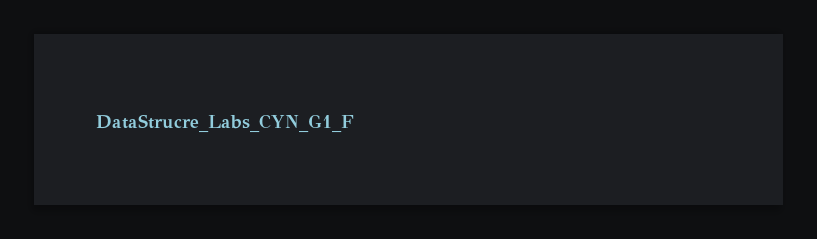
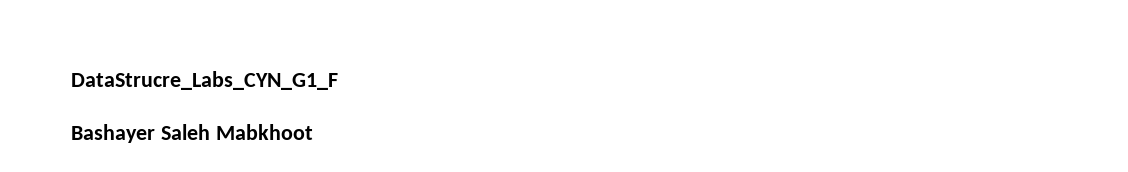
(354, 123) none -> [71,124,313,143] // Bashayer Saleh Mabkhoot

